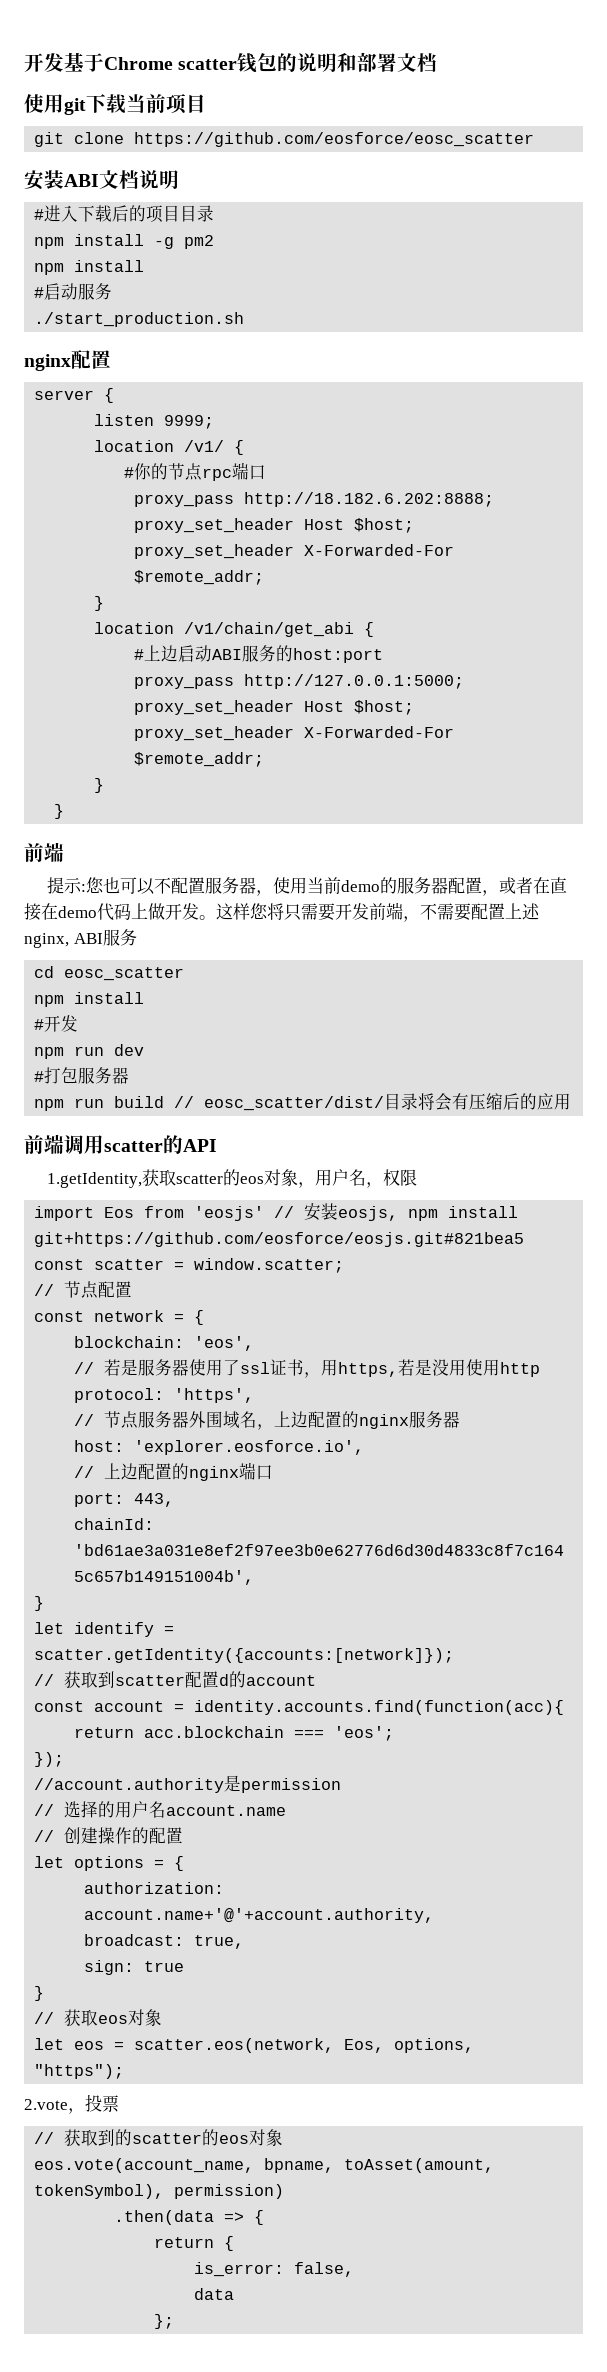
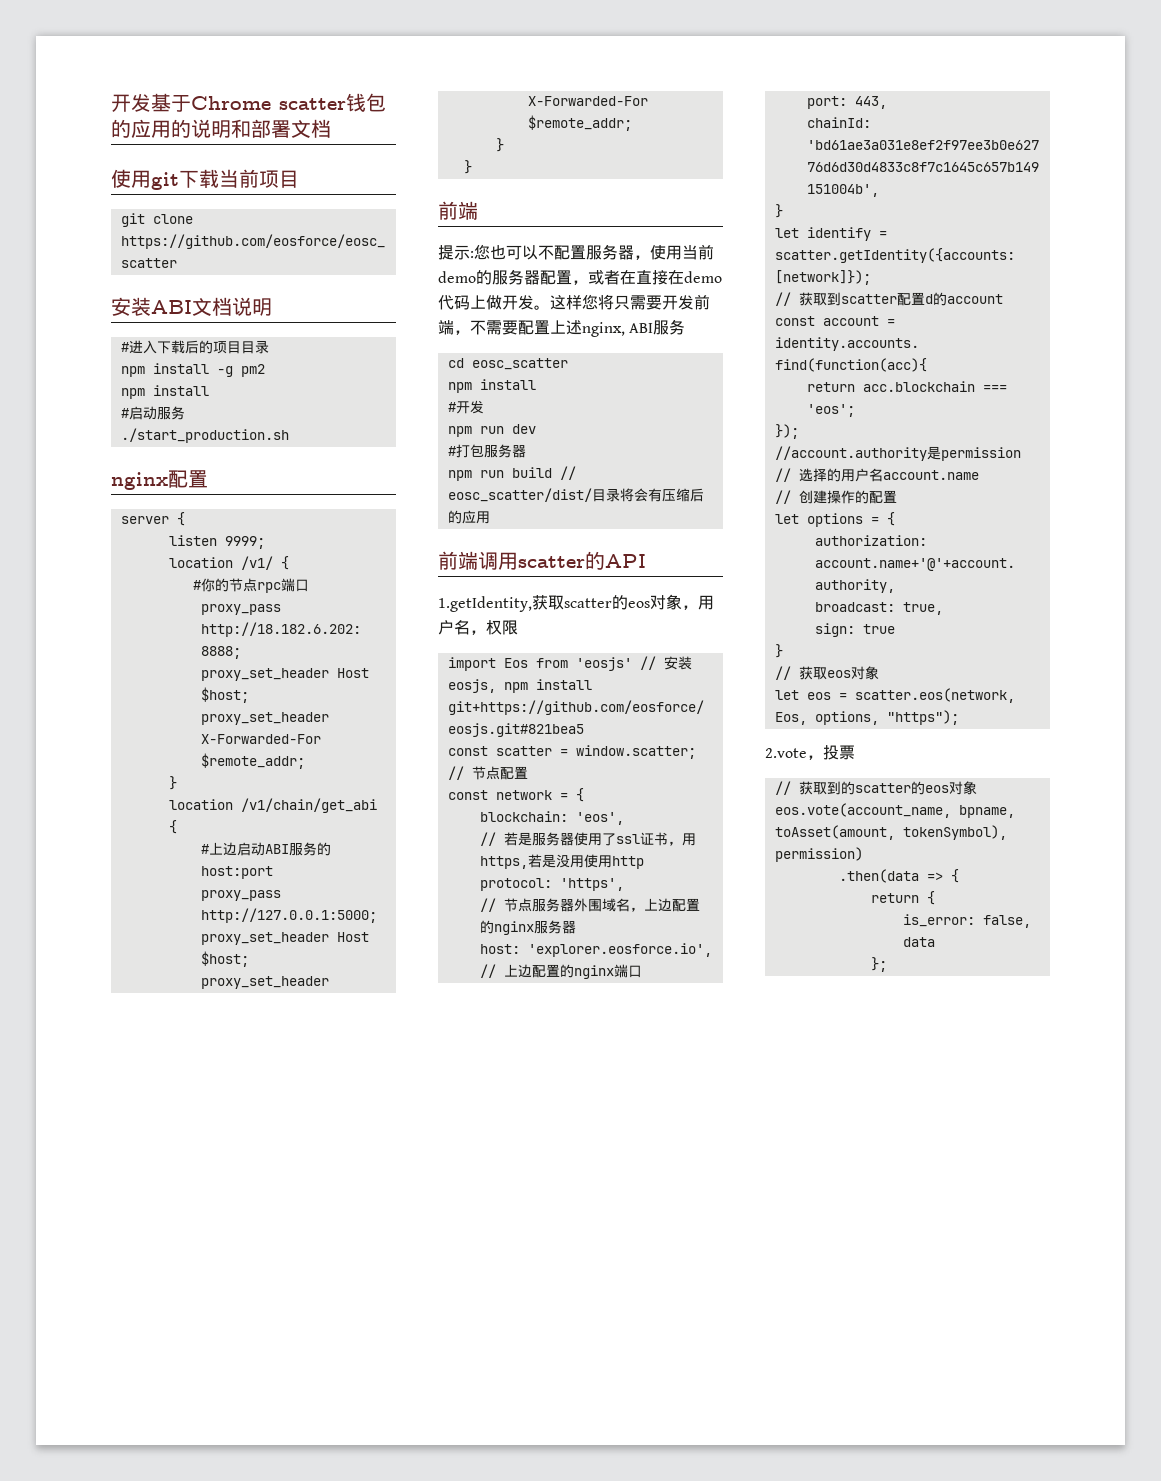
(298, 62) none -> [131,119,191,138] 应用的

